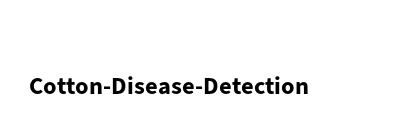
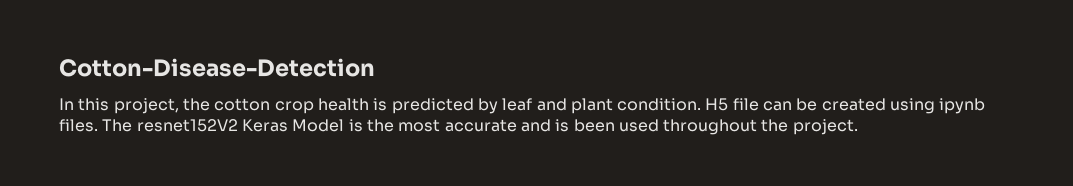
(309, 85) none -> [59,98,986,114] [59,119,858,135] // In this project, the cotton crop health is predicted by leaf and plant condition. H5 file can be created using ipynb files. The resnet152V2 Keras Model is the most accurate and is been used throughout the project.

